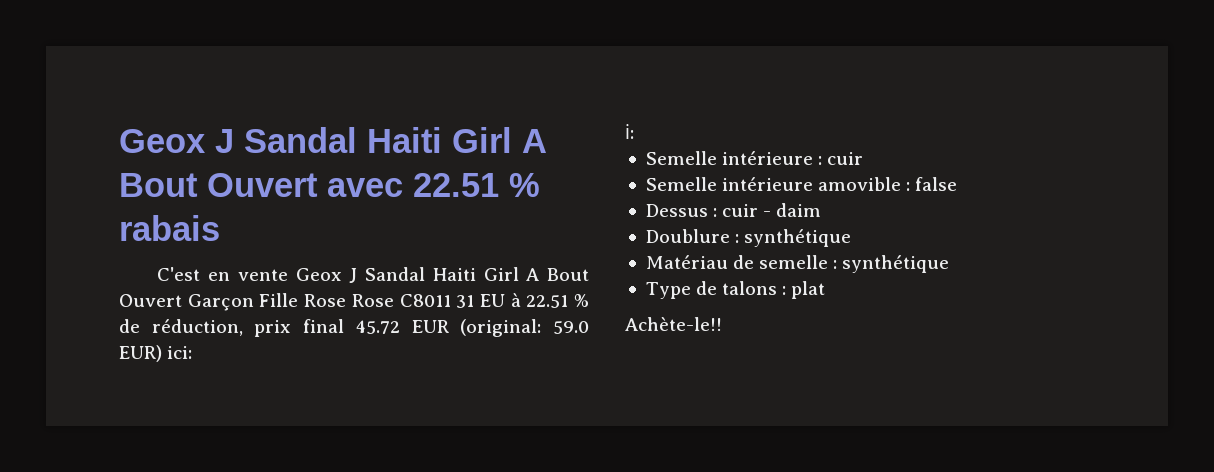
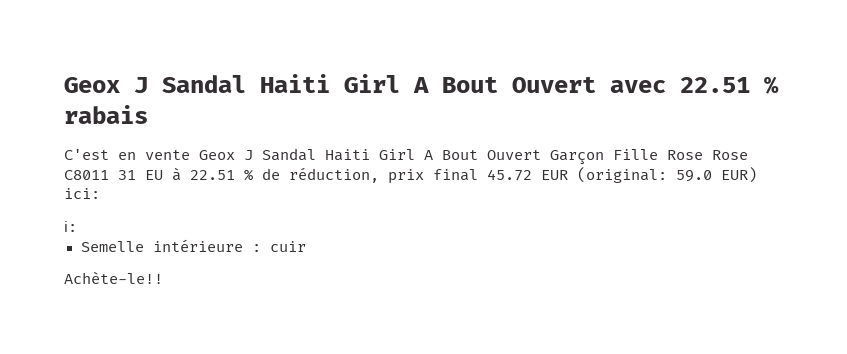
[645,177,958,191] [645,203,822,217] [645,229,852,247] [645,255,950,273] [645,281,826,299] // Semelle intérieure amovible : false // Dessus : cuir - daim // Doublure : synthétique // Matériau de semelle : synthétique // Type de talons : plat -> (306, 246) none

